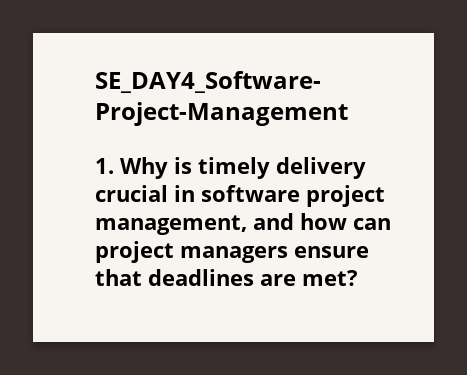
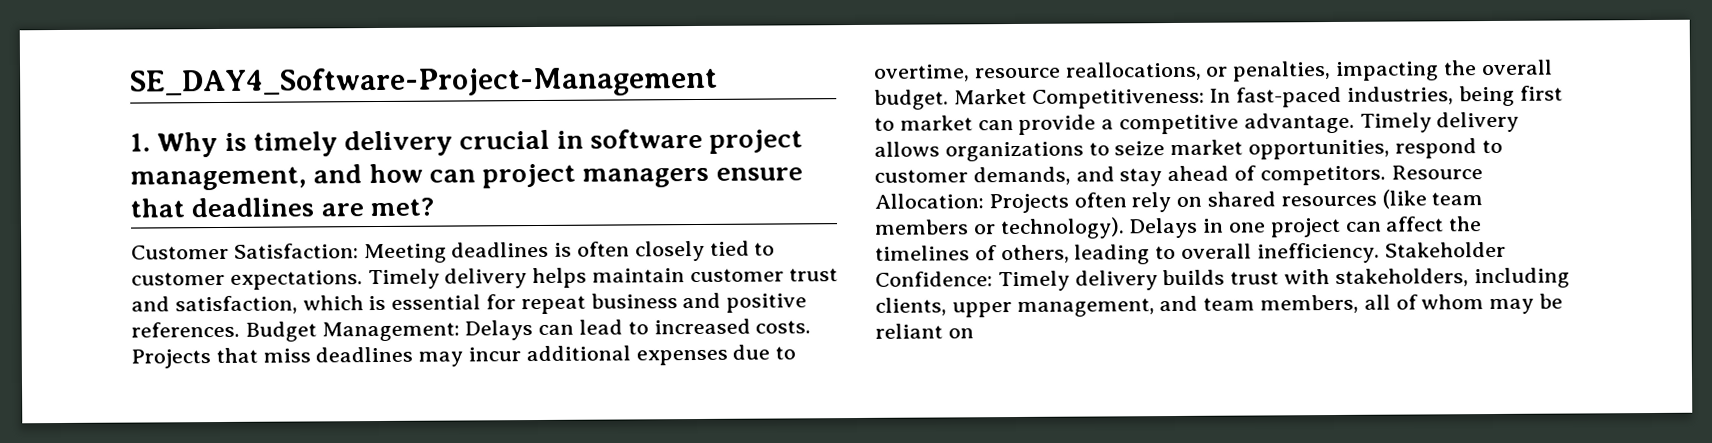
(358, 278) none -> [131,240,776,264] [131,267,838,290] [131,292,808,315] [131,318,812,342] [131,344,797,369] [874,59,1553,82] [874,85,1563,110] [874,111,1520,135] [874,138,1503,162] [874,165,1483,187] [874,189,1484,214] [874,216,1483,240] [875,241,1506,265] [875,267,1570,292] [875,293,1564,318] [875,323,974,339] // Customer Satisfaction: Meeting deadlines is often closely tied to customer expectations. Timely delivery helps maintain customer trust and satisfaction, which is essential for repeat business and positive references. Budget Management: Delays can lead to increased costs. Projects that miss deadlines may incur additional expenses due to overtime, resource reallocations, or penalties, impacting the overall budget. Market Competitiveness: In fast-paced industries, being first to market can provide a competitive advantage. Timely delivery allows organizations to seize market opportunities, respond to customer demands, and stay ahead of competitors. Resource Allocation: Projects often rely on shared resources (like team members or technology). Delays in one project can affect the timelines of others, leading to overall inefficiency. Stakeholder Confidence: Timely delivery builds trust with stakeholders, including clients, upper management, and team members, all of whom may be reliant on

